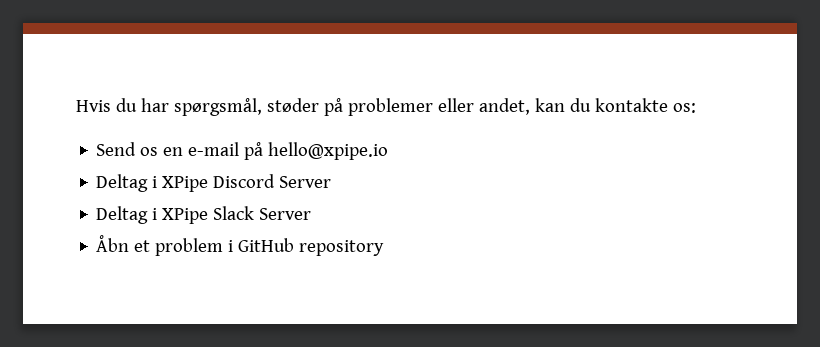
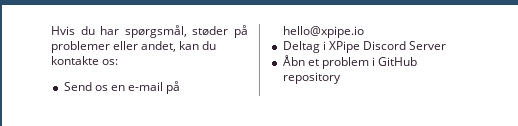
[96,206,312,224] // Deltag i XPipe Slack Server -> (447, 45) none

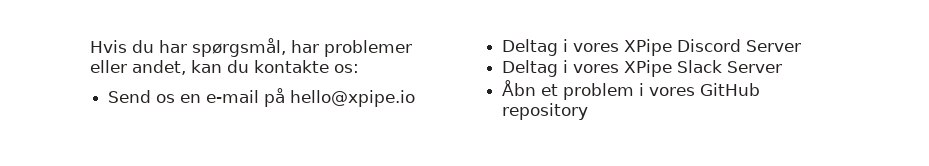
[192,25,248,38] støder på -> [291,40,319,53] har
(326, 45) none -> [573,43,620,52] vores
(447, 45) none -> [502,60,783,77] // Deltag i vores XPipe Slack Server
(375, 61) none -> [649,87,696,96] vores

